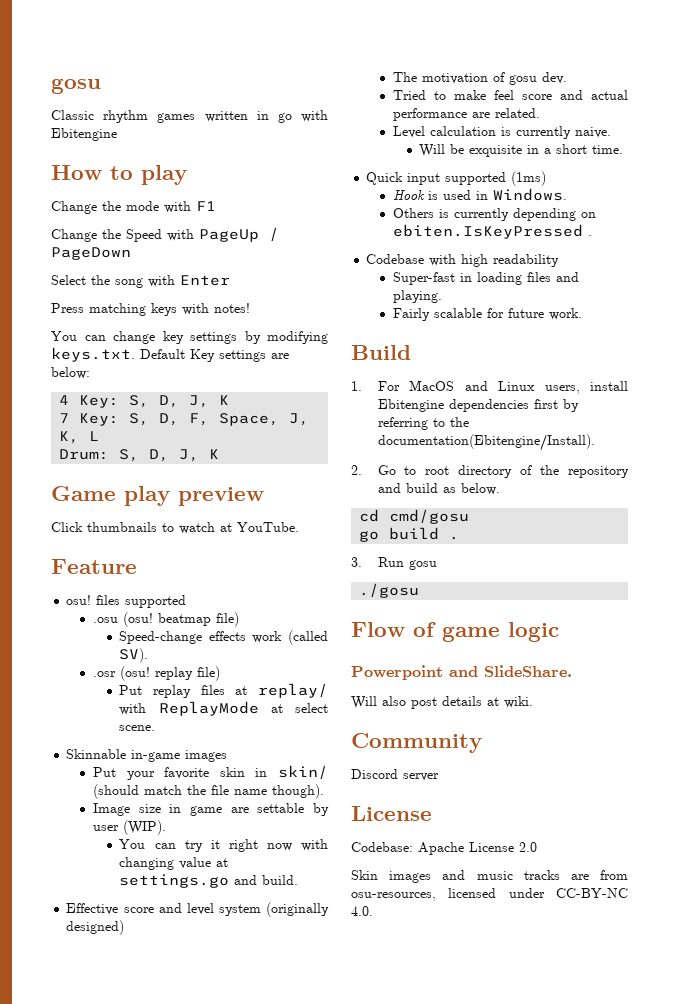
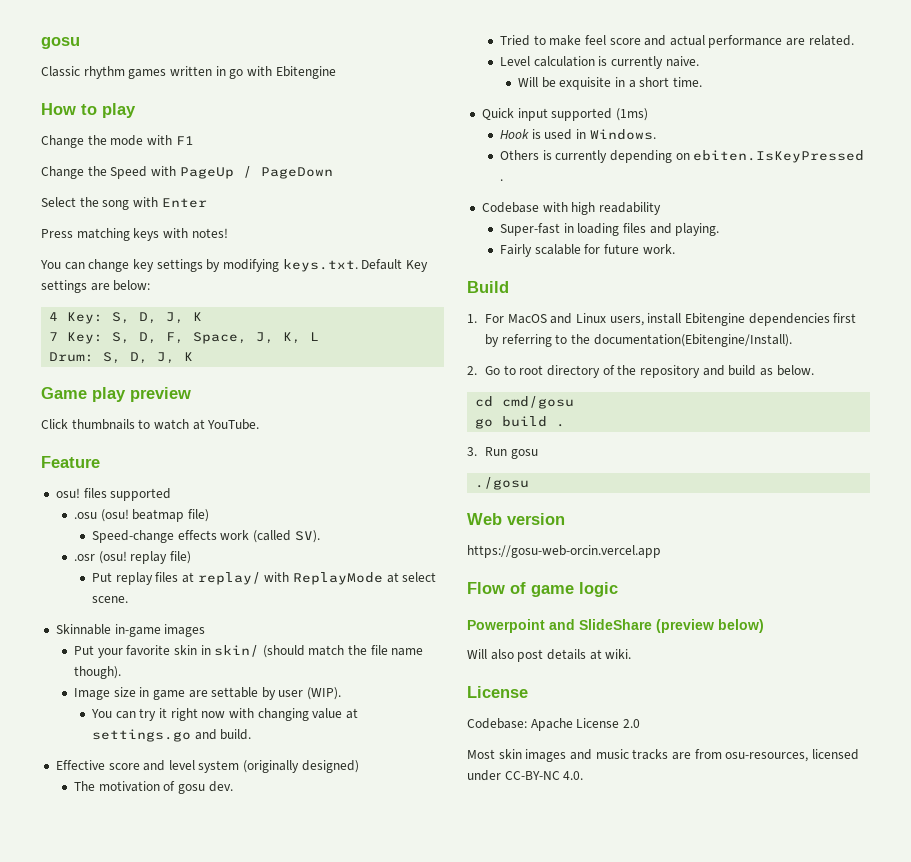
(420, 590) none -> [467,513,565,525] [467,545,661,558] // Web version // https://gosu-web-orcin.vercel.app
[484,665,572,677] SlideShare. -> [579,619,764,633] SlideShare (preview below)
[351,733,482,753] [351,769,439,781] // Community // Discord server -> (632, 654) none
[351,870,378,880] Skin -> [467,749,522,759] Most skin

